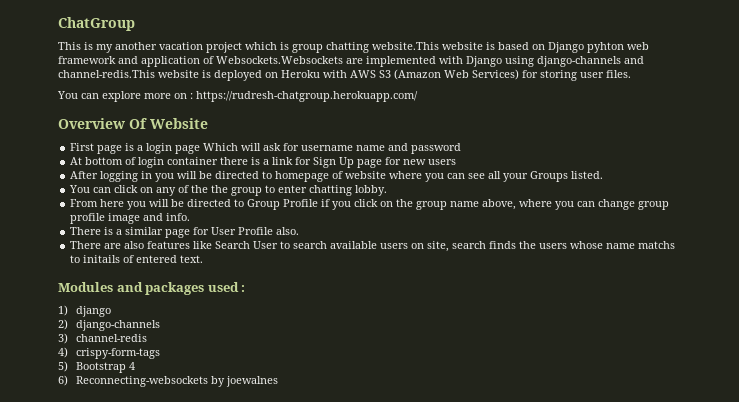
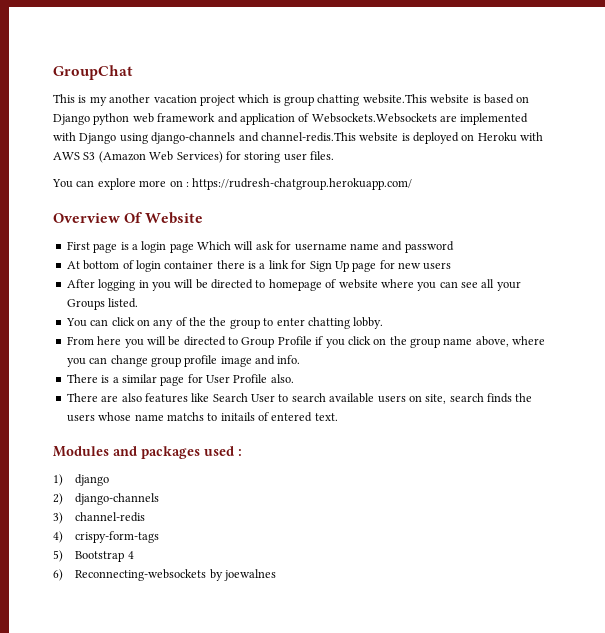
[58,17,135,31] ChatGroup -> [53,65,133,80] GroupChat
[587,42,624,53] pyhton -> [93,113,130,125] python

